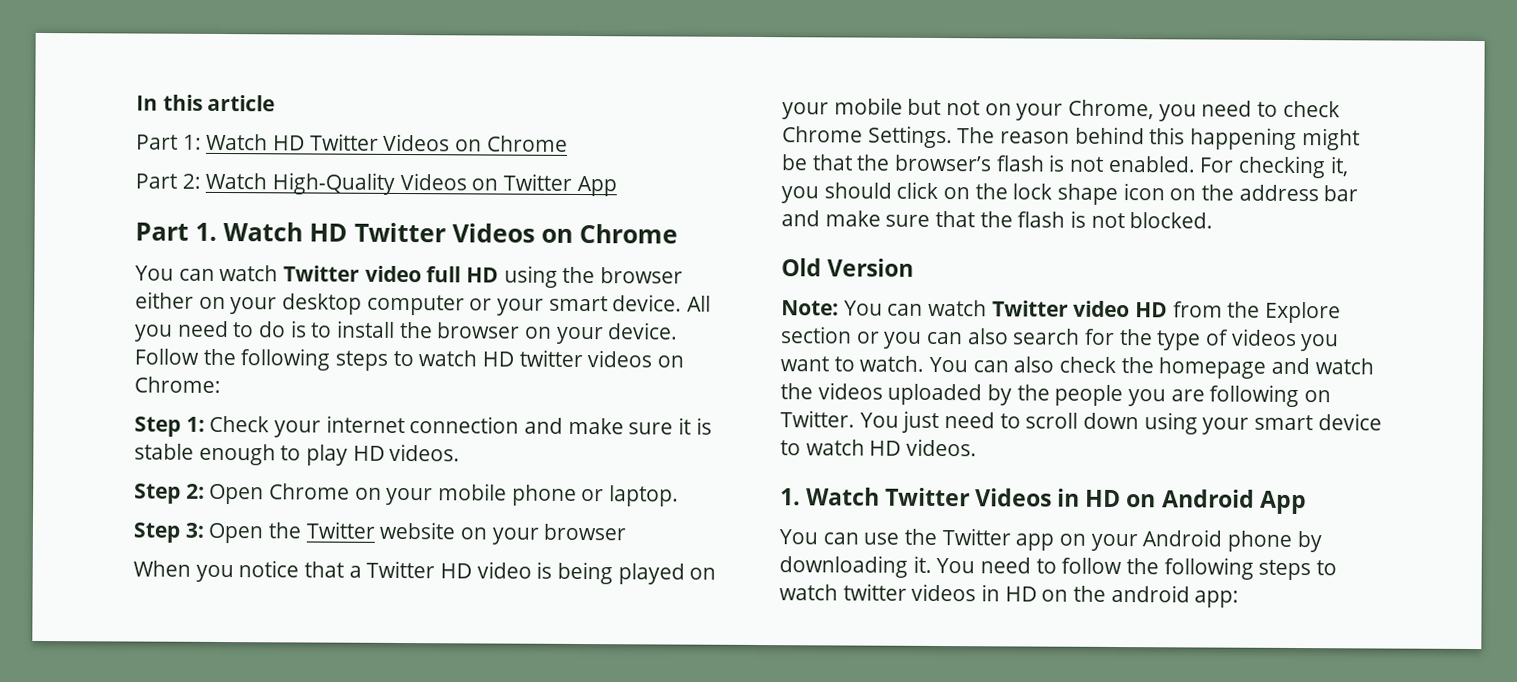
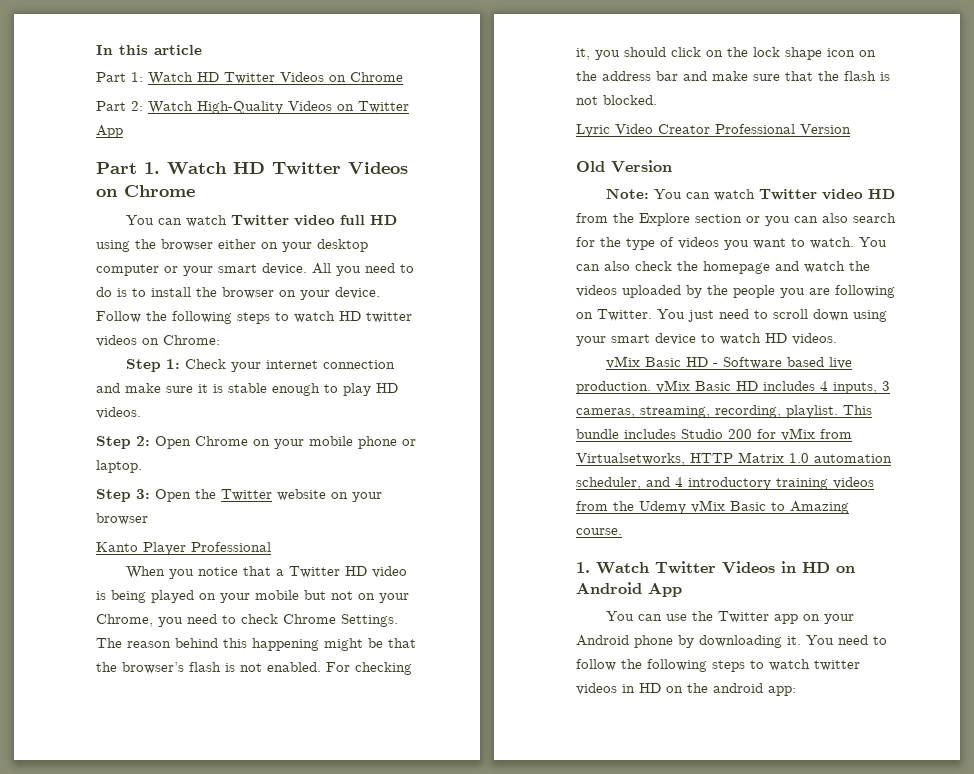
(627, 532) none -> [96,542,271,555] // Kanto Player Professional
(1214, 220) none -> [576,124,851,137] // Lyric Video Creator Professional Version
(978, 447) none -> [605,356,852,369] [576,380,890,394] [576,405,872,418] [576,428,852,441] [576,452,892,466] [576,477,874,490] [576,500,849,514] [576,528,622,535] // vMix Basic HD - Software based live production. vMix Basic HD includes 4 inputs, 3 cameras, streaming, recording, playlist. This bundle includes Studio 200 for vMix from Virtualsetworks, HTTP Matrix 1.0 automation scheduler, and 4 introductory training videos from the Udemy vMix Basic to Amazing course.

